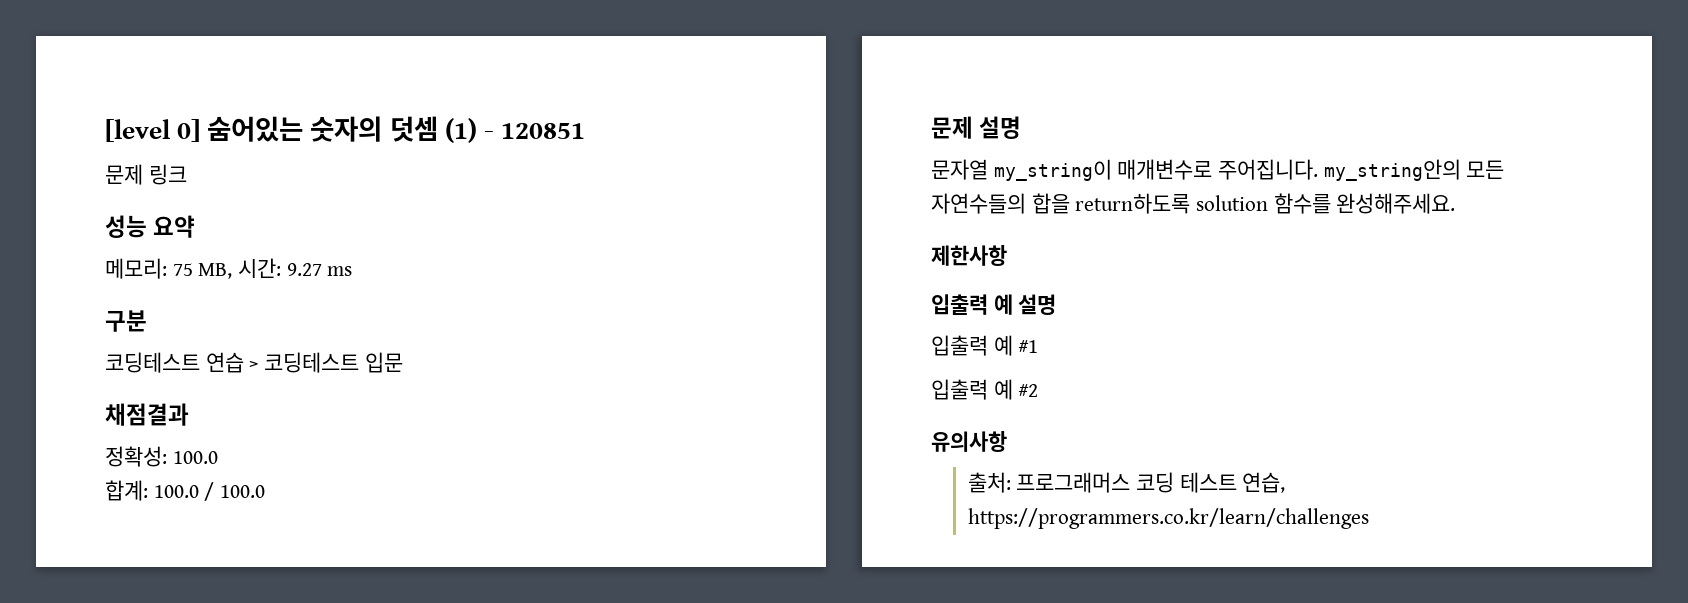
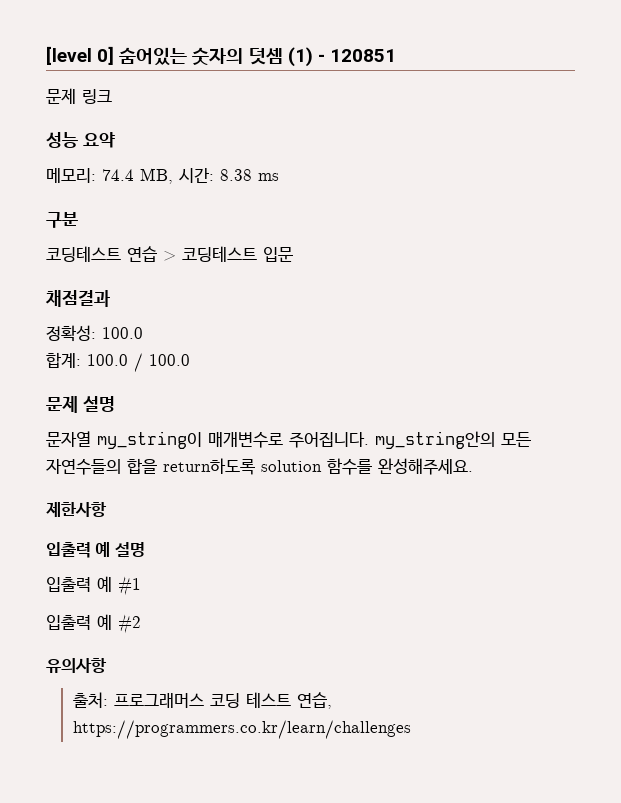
[172,263,193,276] 75 -> [102,169,134,181] 74.4
[286,263,322,276] 9.27 -> [220,169,252,181] 8.38

